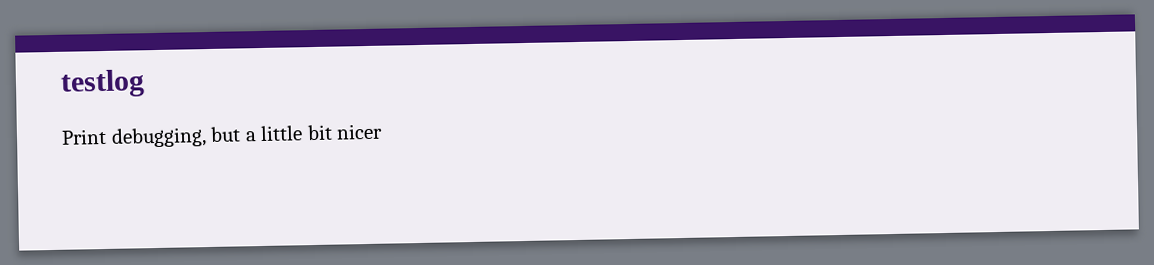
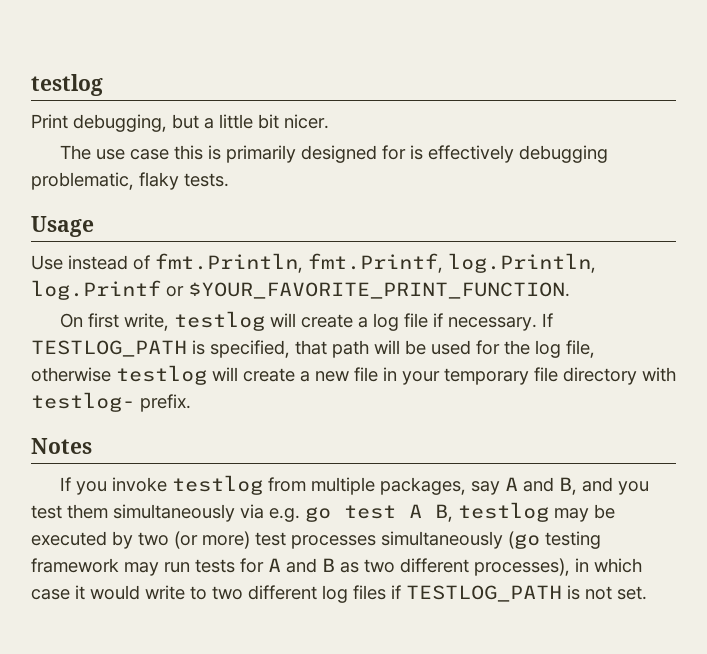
[336,123,384,140] nicer -> [284,114,329,129] [59,145,608,163] [31,172,229,190] [31,216,94,237] [31,253,596,273] [31,280,570,300] [59,311,553,331] [31,340,595,358] [31,365,676,385] [31,392,191,412] [31,438,92,454] [59,475,649,495] [31,502,615,522] [31,531,601,549] [31,558,642,576] [31,585,647,603] nicer. // The use case this is primarily designed for is effectively debugging problematic, flaky tests. // Usage // Use instead of fmt.Println, fmt.Printf, log.Println, log.Printf or $YOUR_FAVORITE_PRINT_FUNCTION. // On first write, testlog will create a log file if necessary. If TESTLOG_PATH is specified, that path will be used for the log file, otherwise testlog will create a new file in your temporary file directory with testlog- prefix. // Notes // If you invoke testlog from multiple packages, say A and B, and you test them simultaneously via e.g. go test A B, testlog may be executed by two (or more) test processes simultaneously (go testing framework may run tests for A and B as two different processes), in which case it would write to two different log files if TESTLOG_PATH is not set.

